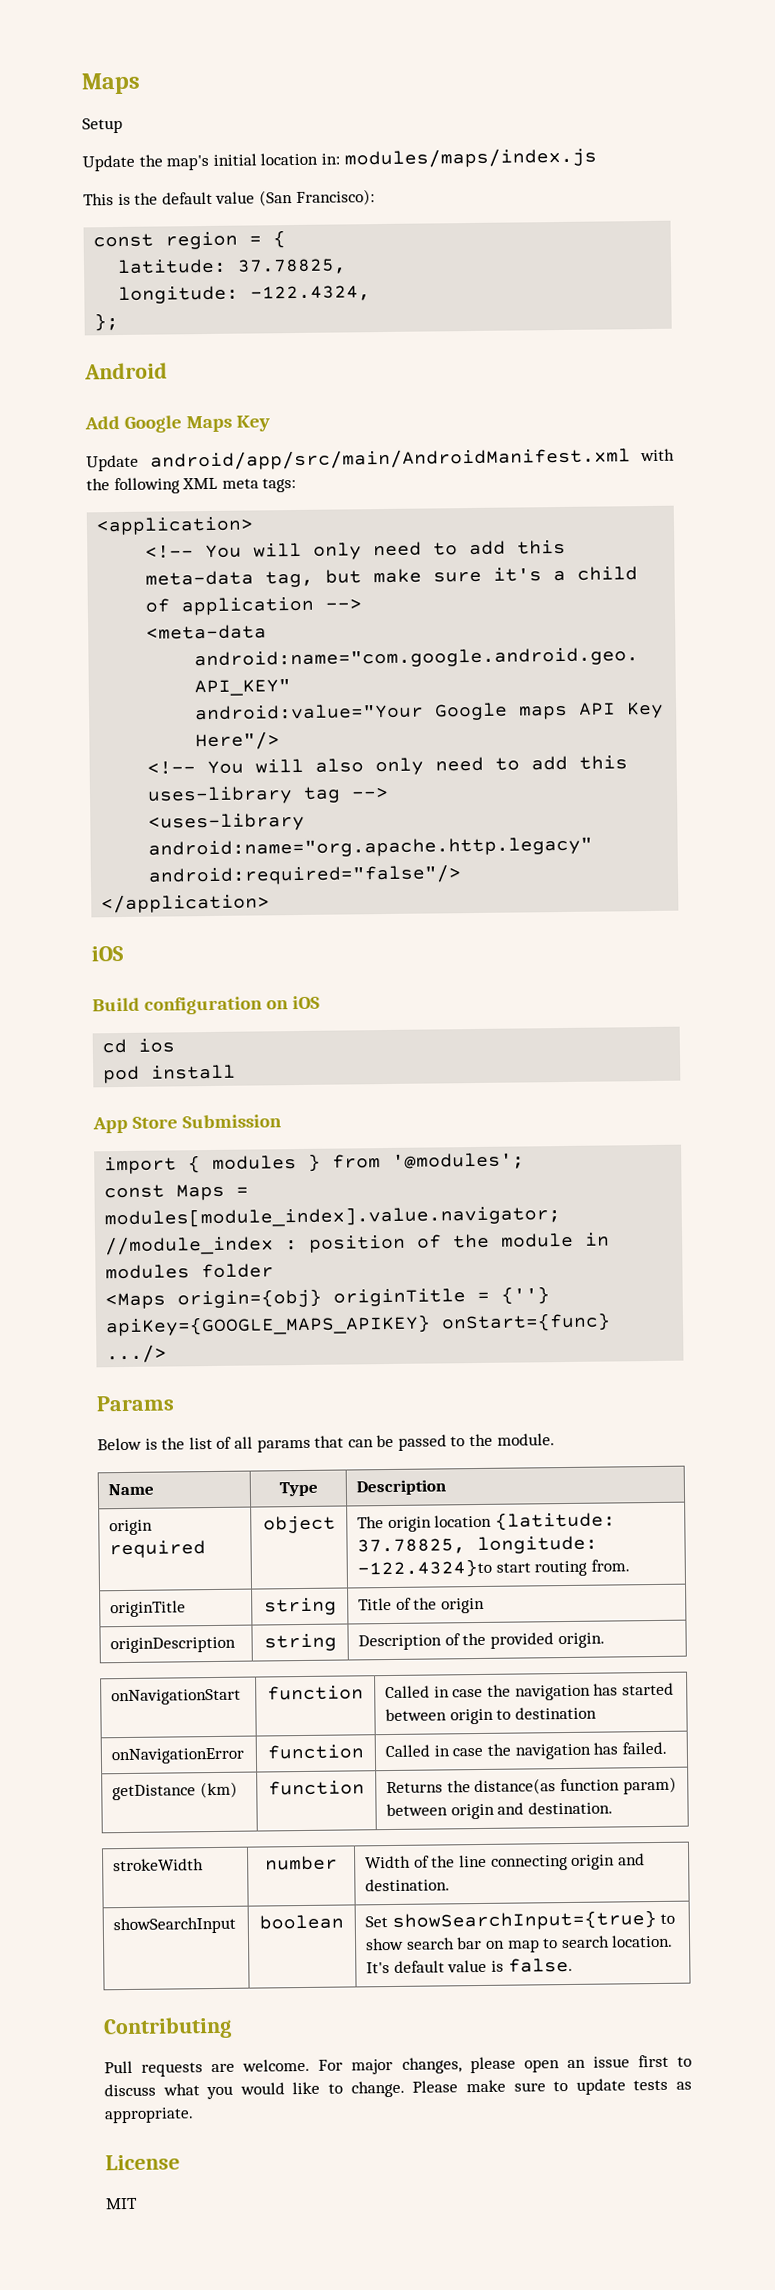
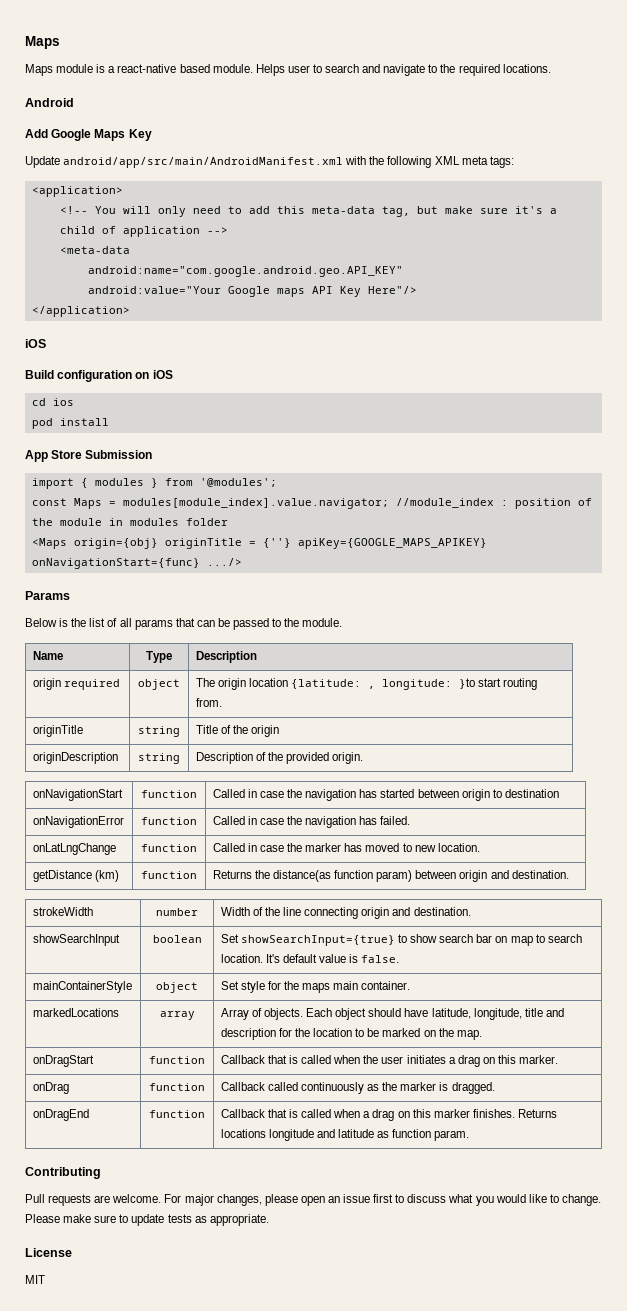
[82,117,123,134] [82,147,597,172] [83,189,375,207] [93,230,287,250] [117,258,348,275] [118,285,372,304] [94,312,120,332] Setup // Update the map's initial location in: modules/maps/index.js // This is the default value (San Francisco): // const region = { // latitude: 37.78825, // longitude: -122.4324, // }; -> [25,64,551,76] Maps module is a react-native based module. Helps user to search and navigate to the required locations.
[147,755,629,776] [147,786,390,805] [148,812,306,832] [148,836,594,859] [148,864,463,886] // <!-- You will also only need to add this uses-library tag --> // <uses-library android:name="org.apache.http.legacy" android:required="false"/> -> (417, 290) none
[441,1312,612,1333] onStart={func} -> [31,558,200,569] onNavigationStart={func}
[357,1535,599,1555] [357,1558,493,1579] 37.78825, longitude: -122.4324}to -> [368,678,476,690] , longitude: }to
(667, 1748) none -> [32,843,116,855] [141,844,197,852] [212,843,480,852] // onLatLngChange | function | Called in case the marker has moved to new location.
(573, 1965) none -> [32,981,132,993] [156,982,198,993] [220,981,411,993] [32,1008,119,1017] [159,1011,195,1020] [220,1008,564,1020] [220,1028,482,1040] [32,1055,94,1067] [149,1056,205,1064] [220,1055,559,1067] [32,1082,69,1094] [149,1083,205,1091] [220,1082,495,1094] [32,1109,89,1121] [149,1110,205,1118] [220,1109,557,1121] [220,1129,470,1141] // mainContainerStyle | object | Set style for the maps main container. // markedLocations | array | Array of objects. Each object should have latitude, longitude, title and description for the location to be marked on the map. // onDragStart | function | Callback that is called when the user initiates a drag on this marker. // onDrag | function | Callback called continuously as the marker is dragged. // onDragEnd | function | Callback that is called when a drag on this marker finishes. Returns locations longitude and latitude as function param.

